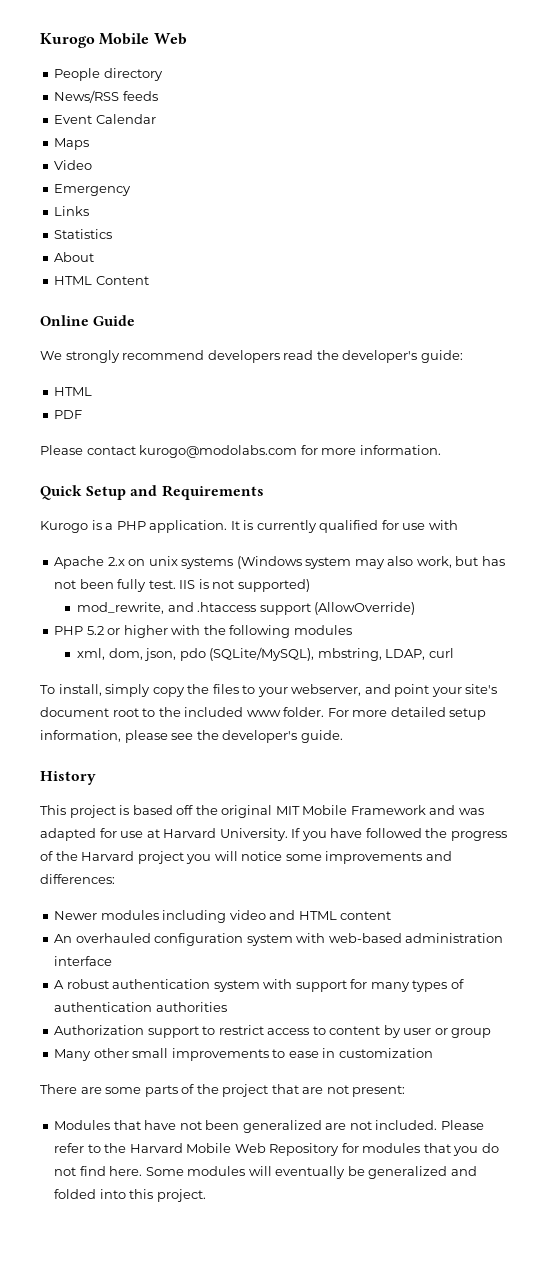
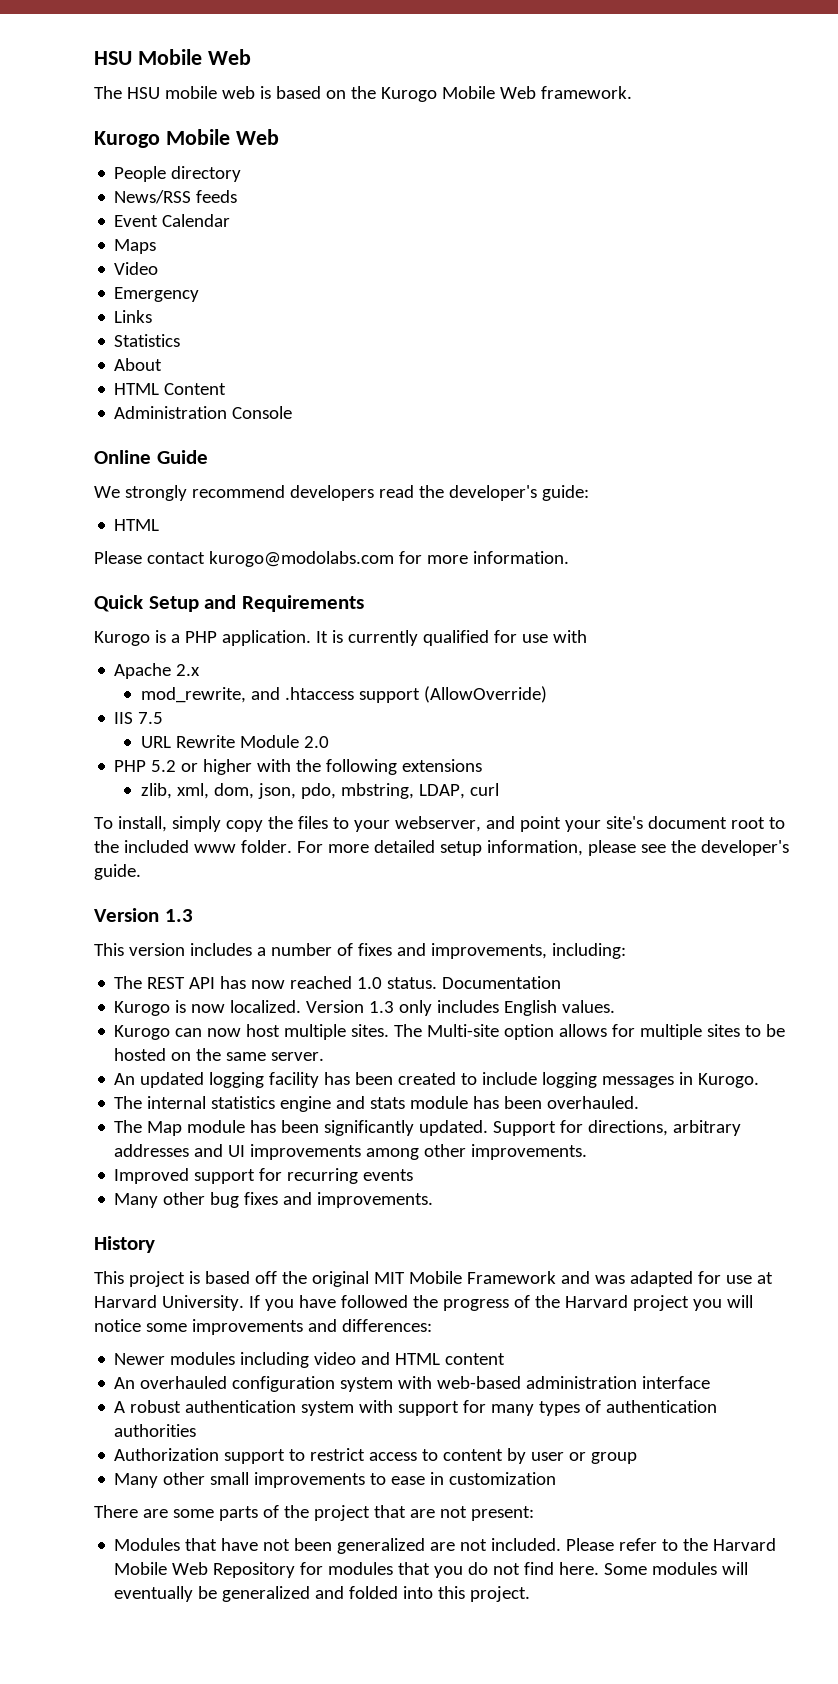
(40, 40) none -> [94,49,251,65] [94,86,632,102] HSU Mobile Web // The HSU mobile web is based on the Kurogo Mobile Web framework. //
(149, 280) none -> [114,406,293,419] // Administration Console
[54,410,83,419] // PDF -> (160, 525) none
[128,556,505,569] [54,579,310,592] on unix systems (Windows system may also work, but has not been fully test. IIS is not supported) -> (201, 670) none
(416, 608) none -> [114,712,164,724] [140,735,329,748] // IIS 7.5 // URL Rewrite Module 2.0
[293,625,352,635] modules // -> [402,759,483,772] [140,783,172,799] extensions // zlib,
[179,647,315,661] pdo (SQLite/MySQL), -> [300,783,336,799] pdo,
(343, 736) none -> [94,908,193,922] [94,943,626,959] [114,976,562,989] [114,1000,616,1016] [114,1024,786,1040] [114,1048,325,1061] [114,1072,760,1088] [114,1096,640,1112] [114,1120,742,1136] [114,1144,588,1160] [114,1168,414,1184] [114,1192,434,1208] // Version 1.3 // This version includes a number of fixes and improvements, including: // The REST API has now reached 1.0 status. Documentation // Kurogo is now localized. Version 1.3 only includes English values. // Kurogo can now host multiple sites. The Multi-site option allows for multiple sites to be hosted on the same server. // An updated logging facility has been created to include logging messages in Kurogo. // The internal statistics engine and stats module has been overhauled. // The Map module has been significantly updated. Support for directions, arbitrary addresses and UI improvements among other improvements. // Improved support for recurring events // Many other bug fixes and improvements.

